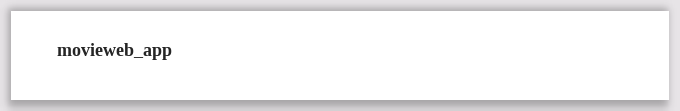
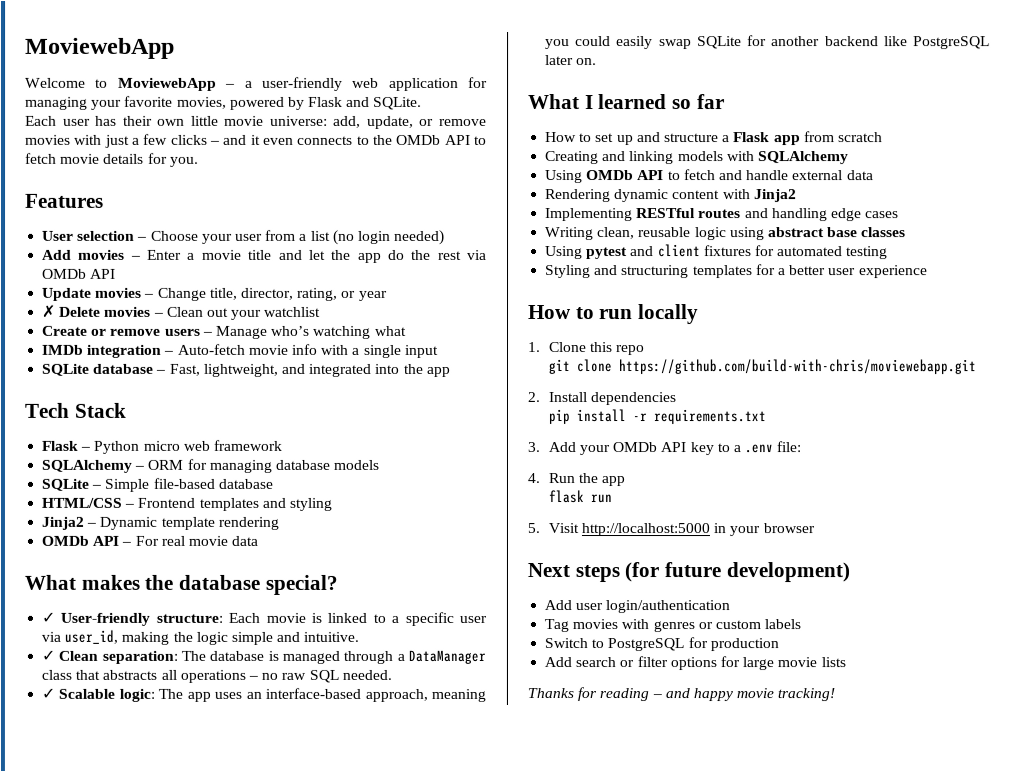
[57,43,172,60] movieweb_app -> [25,37,175,59] [25,76,488,91] [25,95,423,110] [25,115,487,129] [25,133,487,148] [25,152,199,167] [25,193,104,208] [42,229,446,245] [42,249,487,263] [42,268,117,279] [42,287,388,301] [42,304,322,320] [42,325,407,339] [42,343,439,358] [42,363,451,377] [24,402,126,418] [41,439,282,454] [41,458,380,473] [41,477,273,492] [41,497,332,511] [41,516,279,530] [41,535,259,546] [24,574,338,595] [41,611,487,626] [41,629,360,645] [41,649,486,664] [41,669,392,683] [41,687,486,702] [545,35,990,50] [545,55,598,66] [528,94,725,110] [545,131,883,146] [545,151,849,165] [545,169,874,184] [545,189,797,203] [545,208,900,222] [545,227,907,241] [545,244,889,260] [545,264,928,279] [528,304,700,325] [528,342,646,356] [548,359,977,375] [527,392,677,406] [547,409,766,425] [527,441,802,456] [527,473,626,487] [547,490,612,504] [527,523,815,537] [527,562,850,583] [544,600,731,614] [544,619,802,633] [544,637,779,652] [544,656,846,671] [527,687,836,702] MoviewebApp // Welcome to MoviewebApp – a user-friendly web application for managing your favorite movies, powered by Flask and SQLite. // Each user has their own little movie universe: add, update, or remove movies with just a few clicks – and it even connects to the OMDb API to fetch movie details for you. // Features // User selection – Choose your user from a list (no login needed) // Add movies – Enter a movie title and let the app do the rest via OMDb API // Update movies – Change title, director, rating, or year // ✗ Delete movies – Clean out your watchlist // Create or remove users – Manage who’s watching what // IMDb integration – Auto-fetch movie info with a single input // SQLite database – Fast, lightweight, and integrated into the app // Tech Stack // Flask – Python micro web framework // SQLAlchemy – ORM for managing database models // SQLite – Simple file-based database // HTML/CSS – Frontend templates and styling // Jinja2 – Dynamic template rendering // OMDb API – For real movie data // What makes the database special? // ✓ User-friendly structure: Each movie is linked to a specific user via user_id, making the logic simple and intuitive. // ✓ Clean separation: The database is managed through a DataManager class that abstracts all operations – no raw SQL needed. // ✓ Scalable logic: The app uses an interface-based approach, meaning you could easily swap SQLite for another backend like PostgreSQL later on. // What I learned so far // How to set up and structure a Flask app from scratch // Creating and linking models with SQLAlchemy // Using OMDb API to fetch and handle external data // Rendering dynamic content with Jinja2 // Implementing RESTful routes and handling edge cases // Writing clean, reusable logic using abstract base classes // Using pytest and client fixtures for automated testing // Styling and structuring templates for a better user experience // How to run locally // 1. Clone this repo // git clone https://github.com/build-with-chris/moviewebapp.git // 2. Install dependencies // pip install -r requirements.txt // 3. Add your OMDb API key to a .env file: // 4. Run the app // flask run // 5. Visit http://localhost:5000 in your browser // Next steps (for future development) // Add user login/authentication // Tag movies with genres or custom labels // Switch to PostgreSQL for production // Add search or filter options for large movie lists // Thanks for reading – and happy movie tracking!

